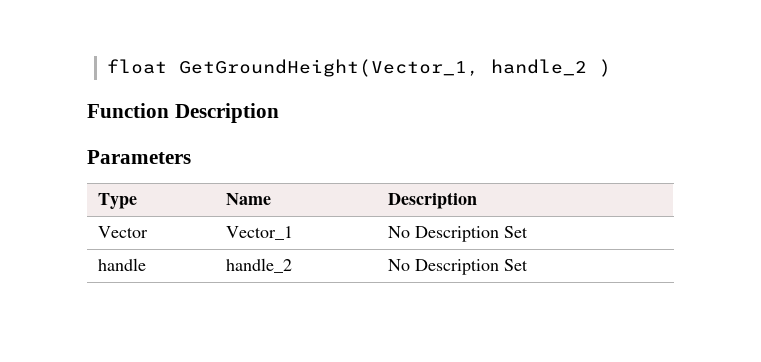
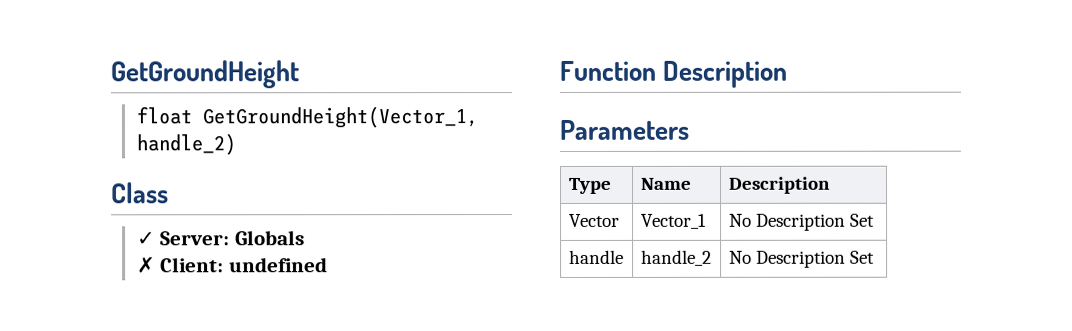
(106, 66) none -> [110,60,299,89] GetGroundHeight //
[490,59,611,77] handle_2 ) -> [135,133,236,156] [111,182,169,204] [136,230,305,246] [136,256,328,274] handle_2) // Class // ✓ Server: Globals // ✗ Client: undefined

